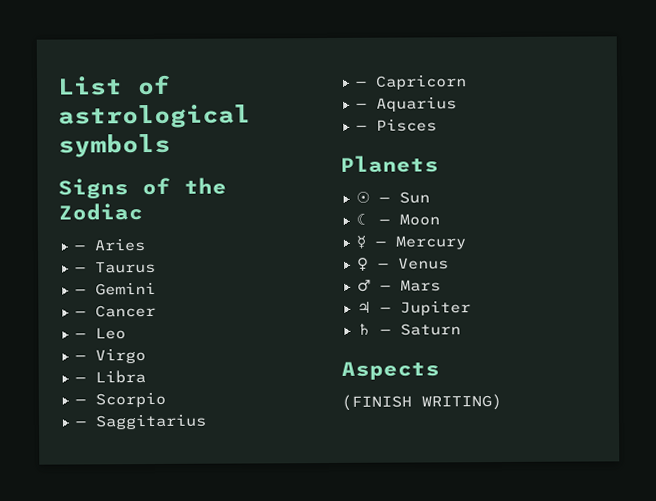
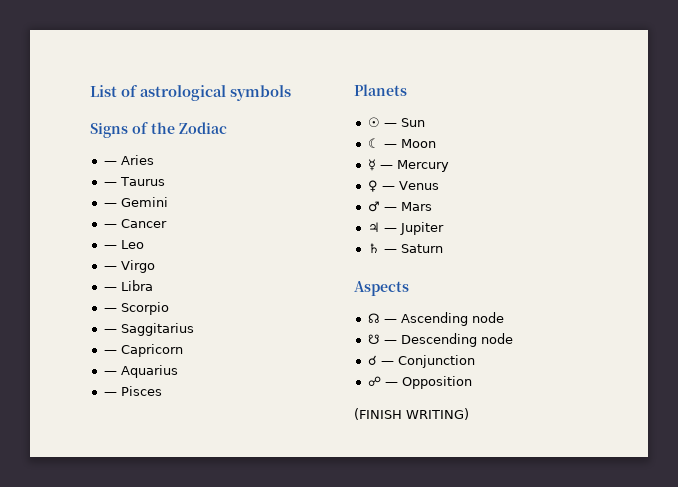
(440, 370) none -> [367,312,504,326] [367,333,513,347] [367,355,475,368] [367,376,472,389] // ☊ — Ascending node // ☋ — Descending node // ☌ — Conjunction // ☍ — Opposition

